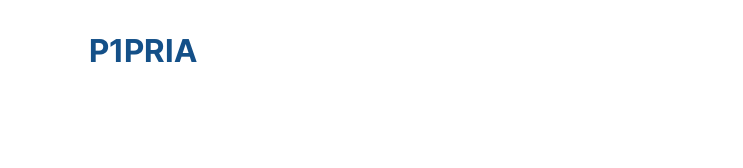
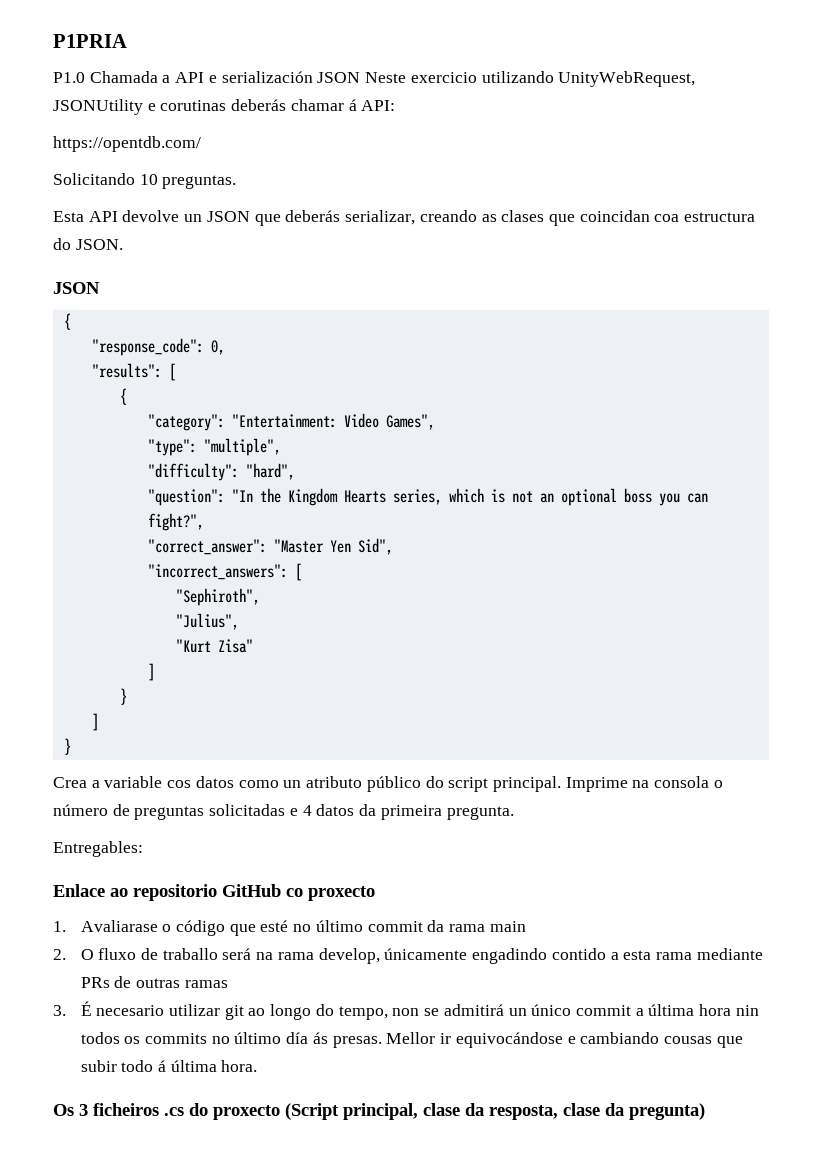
(197, 50) none -> [53,71,696,87] [53,99,396,115] [53,136,201,152] [53,173,237,189] [53,210,756,226] [53,238,123,250] [53,282,100,294] [63,313,71,330] [91,338,225,356] [91,363,176,381] [119,388,127,405] [147,413,435,431] [147,438,281,456] [147,463,295,481] [147,488,708,506] [147,513,204,531] [147,538,393,555] [147,563,302,581] [175,588,260,606] [175,613,239,630] [175,639,253,653] [147,663,155,681] [119,688,127,705] [91,713,99,731] [63,738,71,755] [53,776,723,792] [53,804,514,820] [53,841,143,857] [53,884,375,901] [53,920,526,936] [53,948,763,964] [80,976,228,988] [53,1001,759,1020] [80,1032,743,1048] [80,1060,258,1072] [53,1103,705,1120] // P1.0 Chamada a API e serialización JSON Neste exercicio utilizando UnityWebRequest, JSONUtility e corutinas deberás chamar á API: // https://opentdb.com/ // Solicitando 10 preguntas. // Esta API devolve un JSON que deberás serializar, creando as clases que coincidan coa estructura do JSON. // JSON // { // "response_code": 0, // "results": [ // { // "category": "Entertainment: Video Games", // "type": "multiple", // "difficulty": "hard", // "question": "In the Kingdom Hearts series, which is not an optional boss you can fight?", // "correct_answer": "Master Yen Sid", // "incorrect_answers": [ // "Sephiroth", // "Julius", // "Kurt Zisa" // ] // } // ] // } // Crea a variable cos datos como un atributo público do script principal. Imprime na consola o número de preguntas solicitadas e 4 datos da primeira pregunta. // Entregables: // Enlace ao repositorio GitHub co proxecto // 1. Avaliarase o código que esté no último commit da rama main // 2. O fluxo de traballo será na rama develop, únicamente engadindo contido a esta rama mediante PRs de outras ramas // 3. É necesario utilizar git ao longo do tempo, non se admitirá un único commit a última hora nin todos os commits no último día ás presas. Mellor ir equivocándose e cambiando cousas que subir todo á última hora. // Os 3 ficheiros .cs do proxecto (Script principal, clase da resposta, clase da pregunta)

